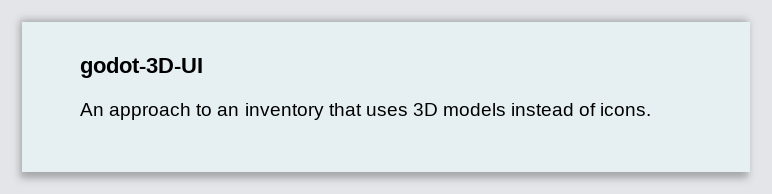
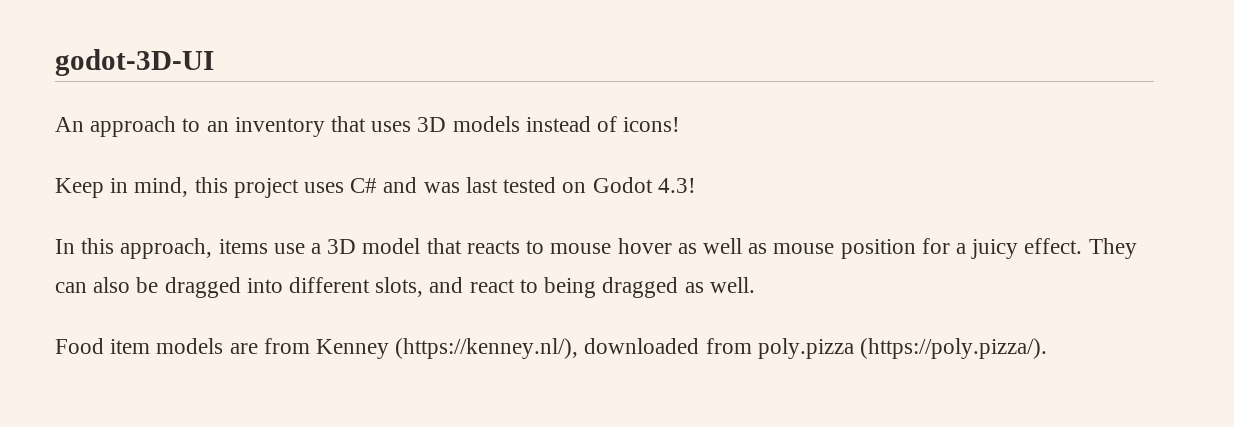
[600,103,652,116] icons. -> [623,117,681,132] [55,177,696,198] [55,238,1137,259] [55,277,755,298] [55,338,1048,359] icons! // Keep in mind, this project uses C# and was last tested on Godot 4.3! // In this approach, items use a 3D model that reacts to mouse hover as well as mouse position for a juicy effect. They can also be dragged into different slots, and react to being dragged as well. // Food item models are from Kenney (https://kenney.nl/), downloaded from poly.pizza (https://poly.pizza/).

